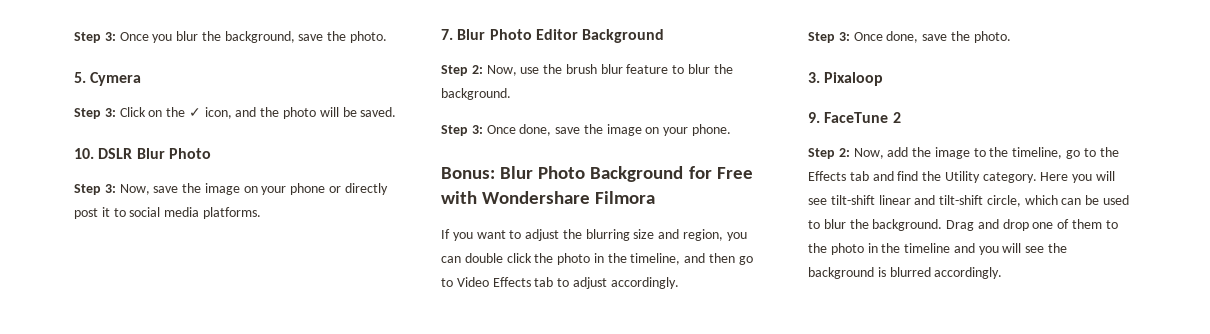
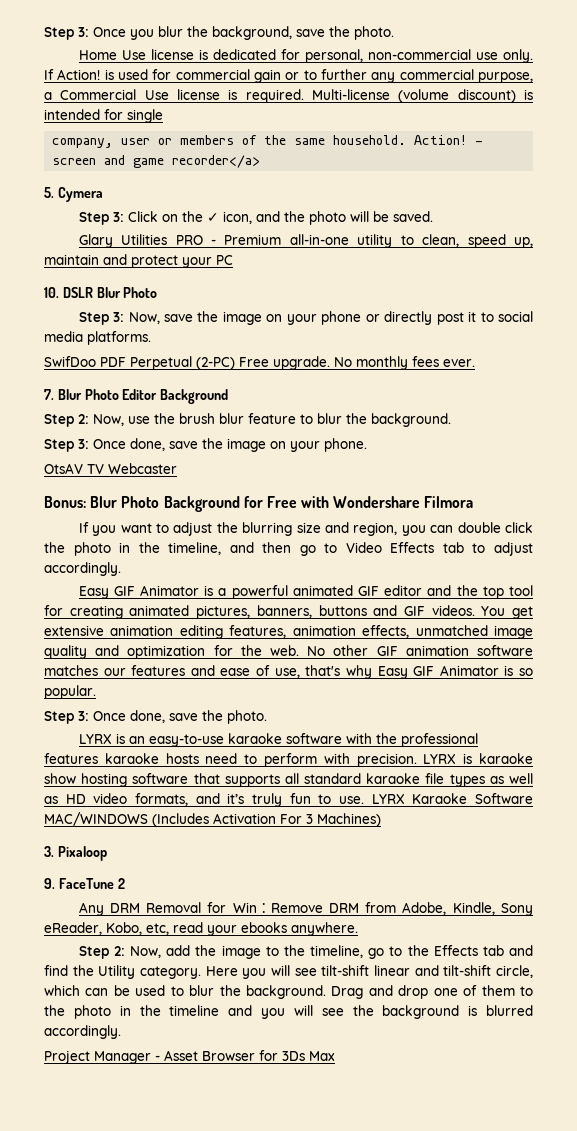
(388, 37) none -> [78,49,533,63] [44,69,533,83] [44,89,533,103] [44,109,163,123] [52,135,484,148] [52,155,261,168] // Home Use license is dedicated for personal, non-commercial use only. If Action! is used for commercial gain or to further any commercial purpose, a Commercial Use license is required. Multi-license (volume discount) is intended for single // company, user or members of the same household. Action! - screen and game recorder</a>
(397, 112) none -> [78,234,533,248] [44,254,233,268] // Glary Utilities PRO - Premium all-in-one utility to clean, speed up, maintain and protect your PC
(261, 213) none -> [44,356,475,370] // SwifDoo PDF Perpetual (2-PC) Free upgrade. No monthly fees ever.
(732, 130) none -> [44,463,177,474] // OtsAV TV Webcaster
(679, 283) none -> [78,585,533,599] [44,605,533,619] [44,625,533,639] [44,645,533,659] [44,665,534,679] [44,685,96,699] // Easy GIF Animator is a powerful animated GIF editor and the top tool for creating animated pictures, banners, buttons and GIF videos. You get extensive animation editing features, animation effects, unmatched image quality and optimization for the web. No other GIF animation software matches our features and ease of use, that's why Easy GIF Animator is so popular.
(1011, 37) none -> [78,733,478,747] [44,753,533,767] [44,773,533,787] [44,793,533,807] [44,812,381,827] // LYRX is an easy-to-use karaoke software with the professional features karaoke hosts need to perform with precision. LYRX is karaoke show hosting software that supports all standard karaoke file types as well as HD video formats, and it’s truly fun to use. LYRX Karaoke Software MAC/WINDOWS (Includes Activation For 3 Machines)
(901, 117) none -> [78,902,533,916] [44,922,358,936] // Any DRM Removal for Win：Remove DRM from Adobe, Kindle, Sony eReader, Kobo, etc, read your ebooks anywhere.
(1003, 273) none -> [44,1050,335,1064] // Project Manager - Asset Browser for 3Ds Max

